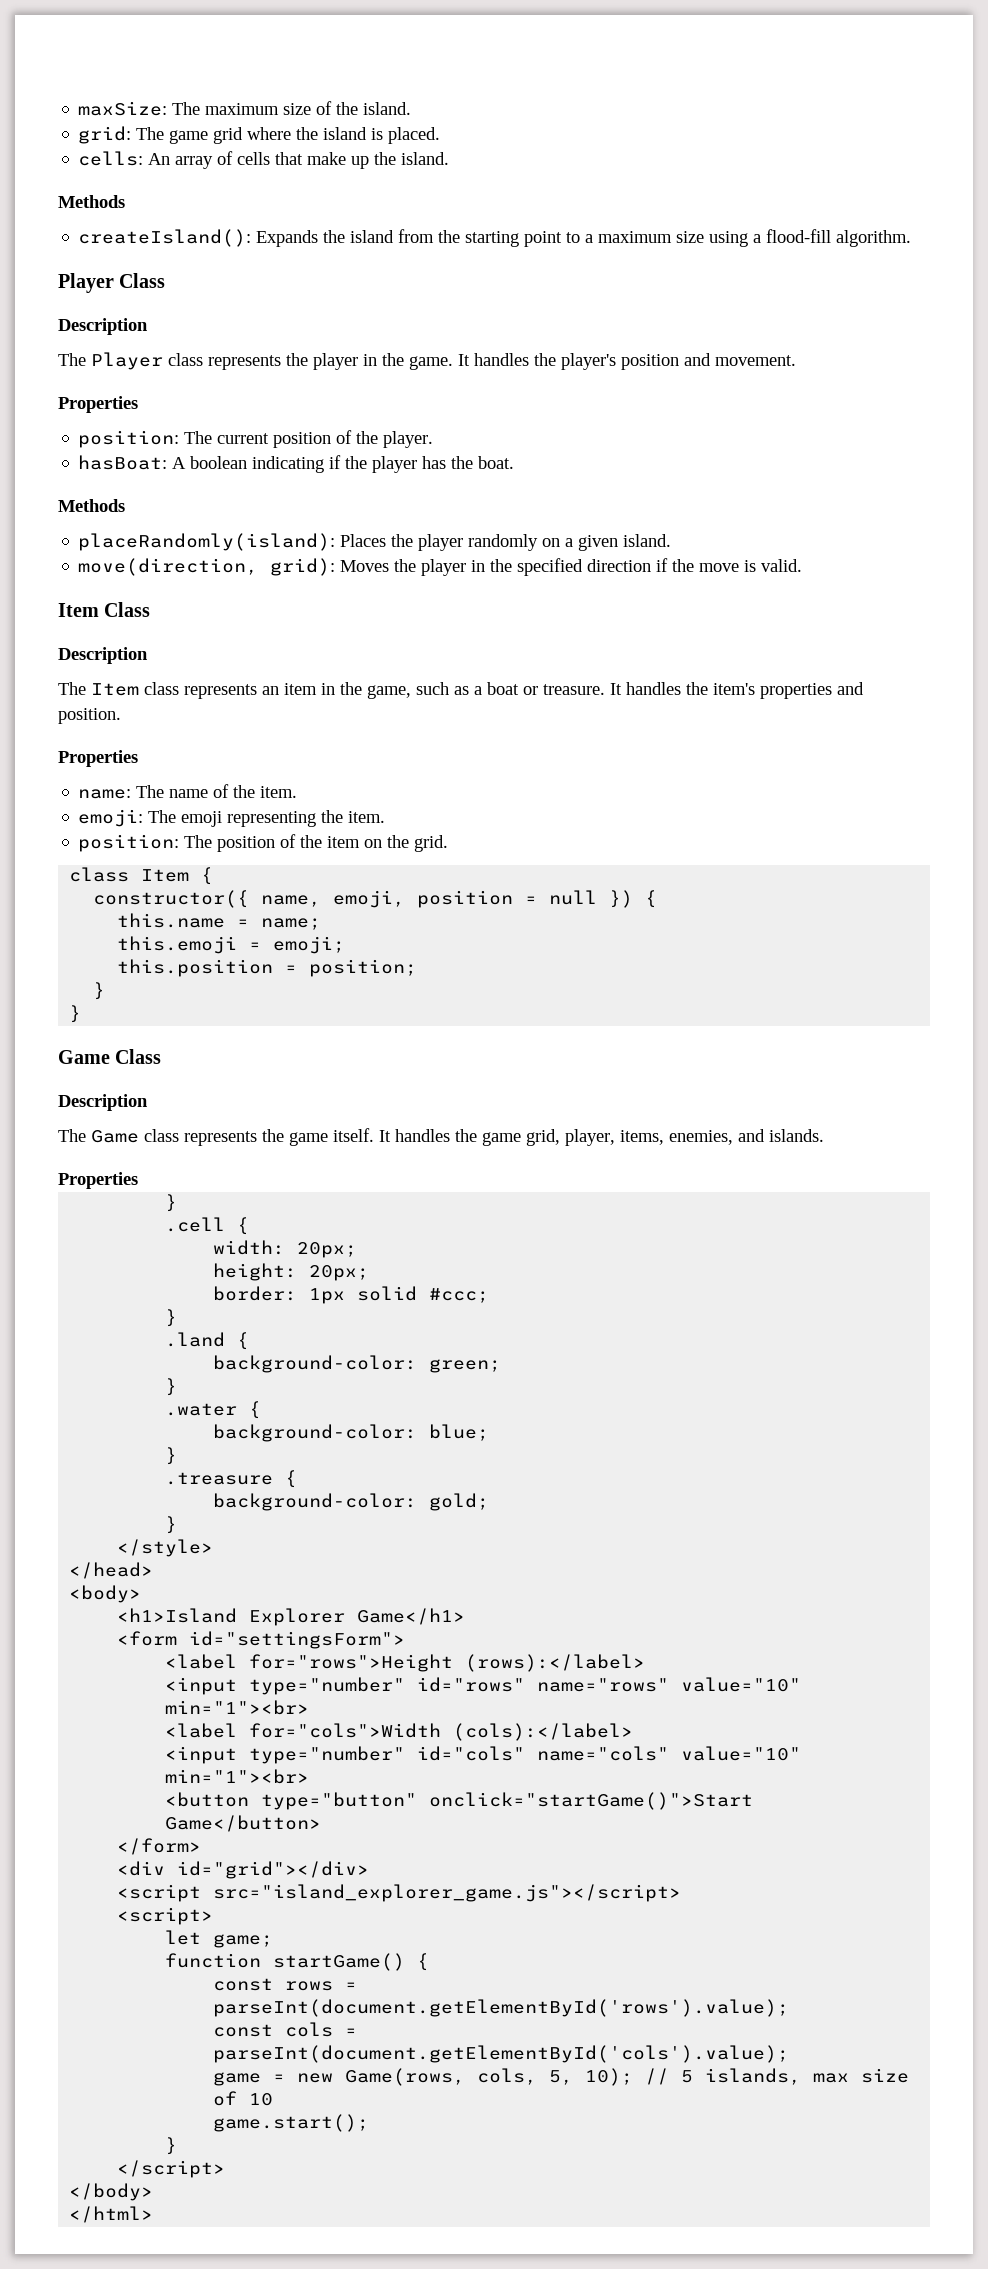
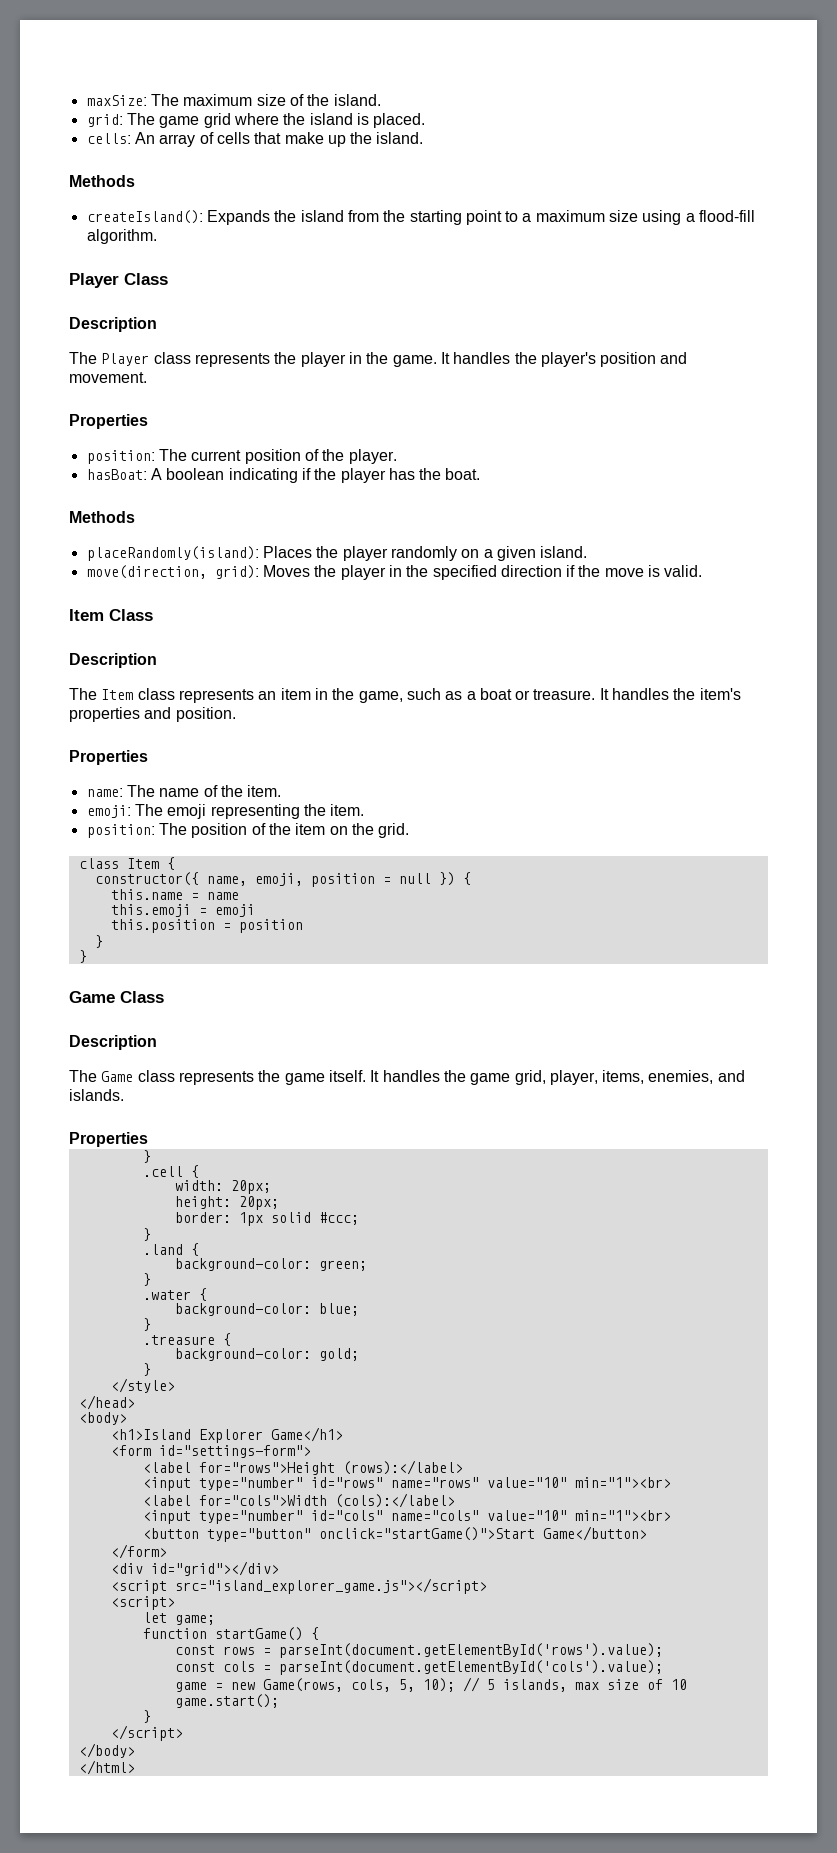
[261,918,322,930] name; -> [206,892,239,900] name
[273,936,346,954] emoji; -> [214,904,255,917] emoji
[309,959,418,977] position; -> [238,919,303,933] position
[189,1631,406,1649] id="settingsForm"> -> [158,1445,311,1458] id="settings-form">

